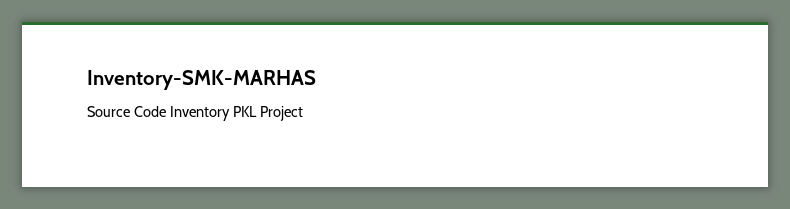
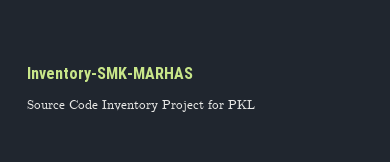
[232,106,303,121] PKL Project -> [162,100,255,112] Project for PKL

